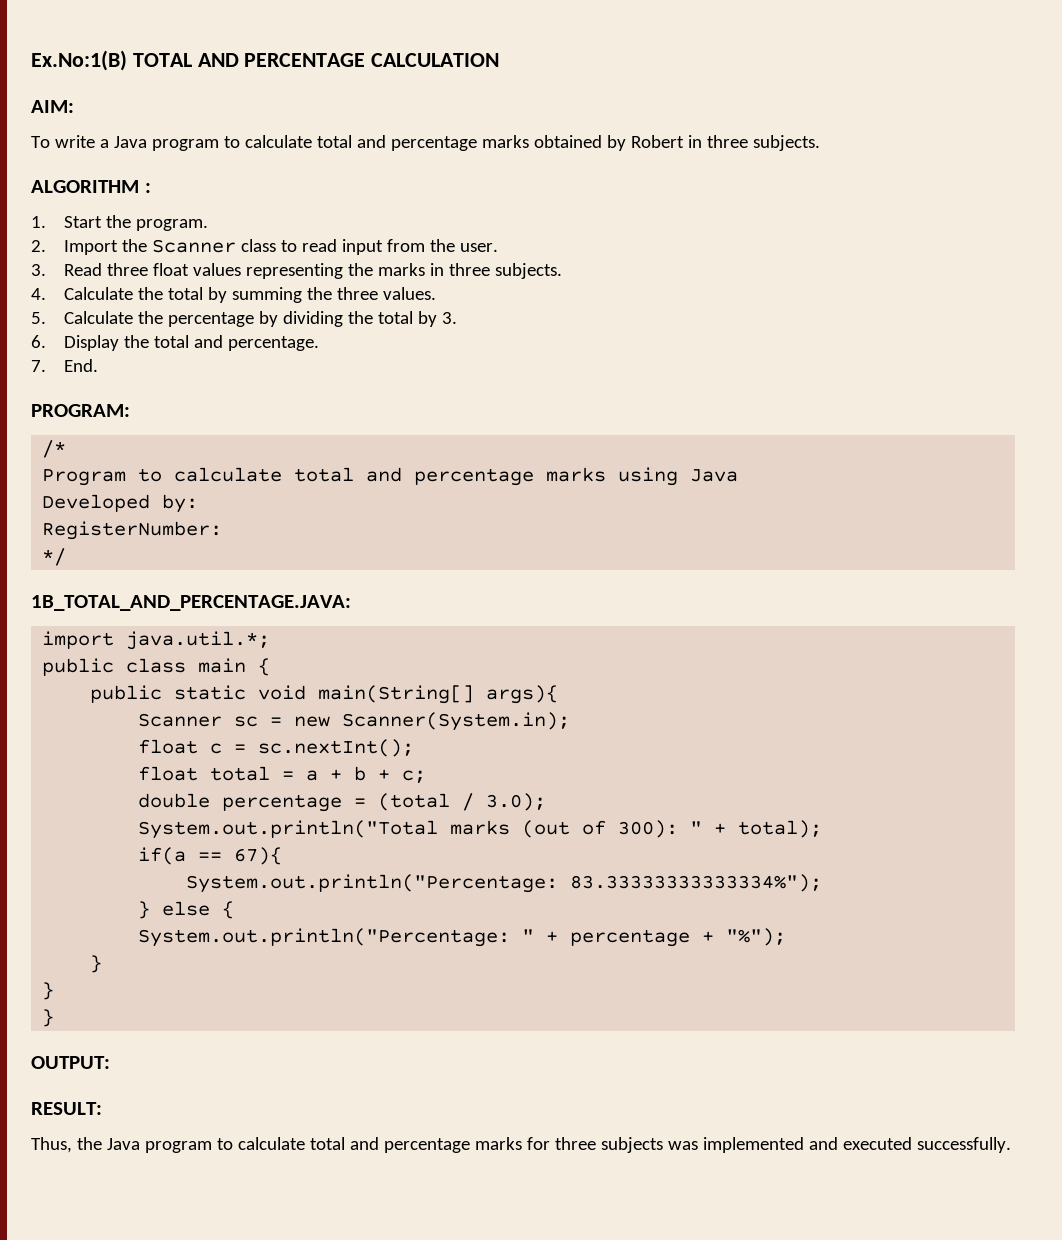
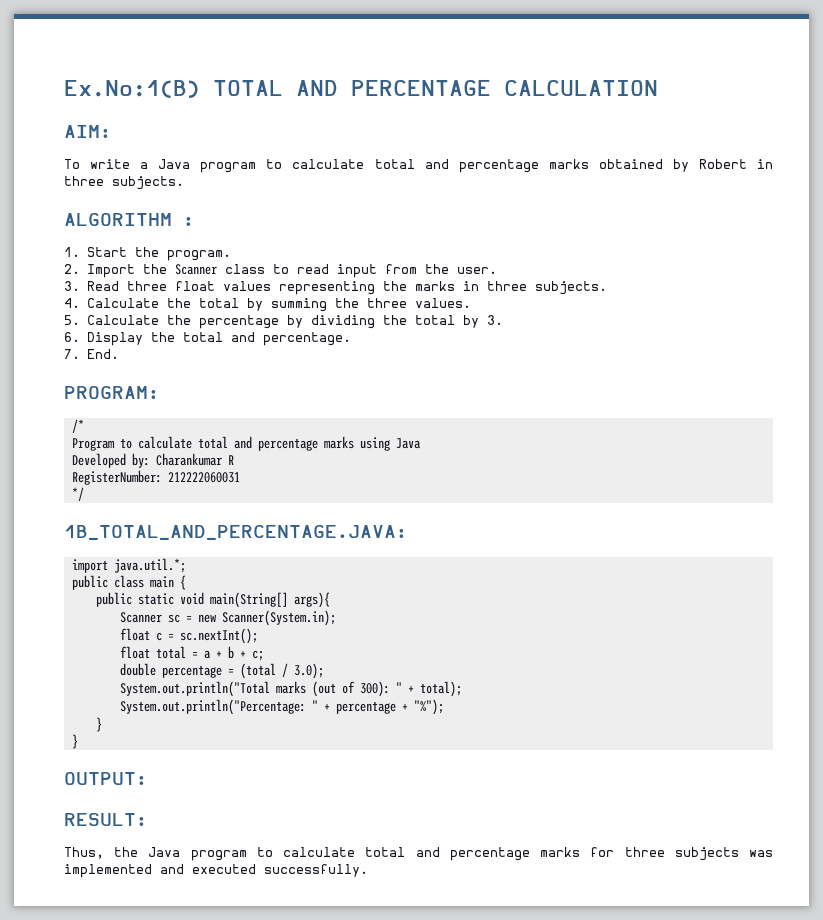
(199, 503) none -> [155,453,234,466] Charankumar R
(223, 530) none -> [167,472,240,483] 212222060031
[138,847,283,865] [186,874,823,893] [138,901,235,919] // if(a == 67){ // System.out.println("Percentage: 83.33333333333334%"); // } else { -> (462, 689) none
[42,1009,55,1027] // } -> (78, 741) none

